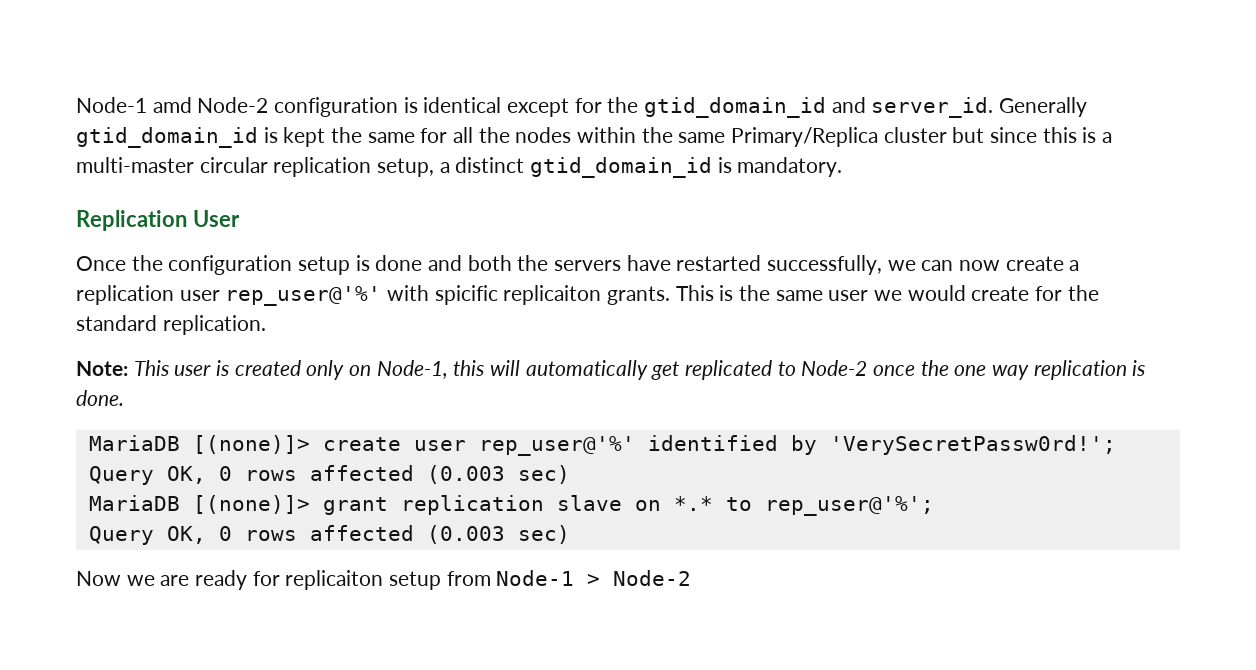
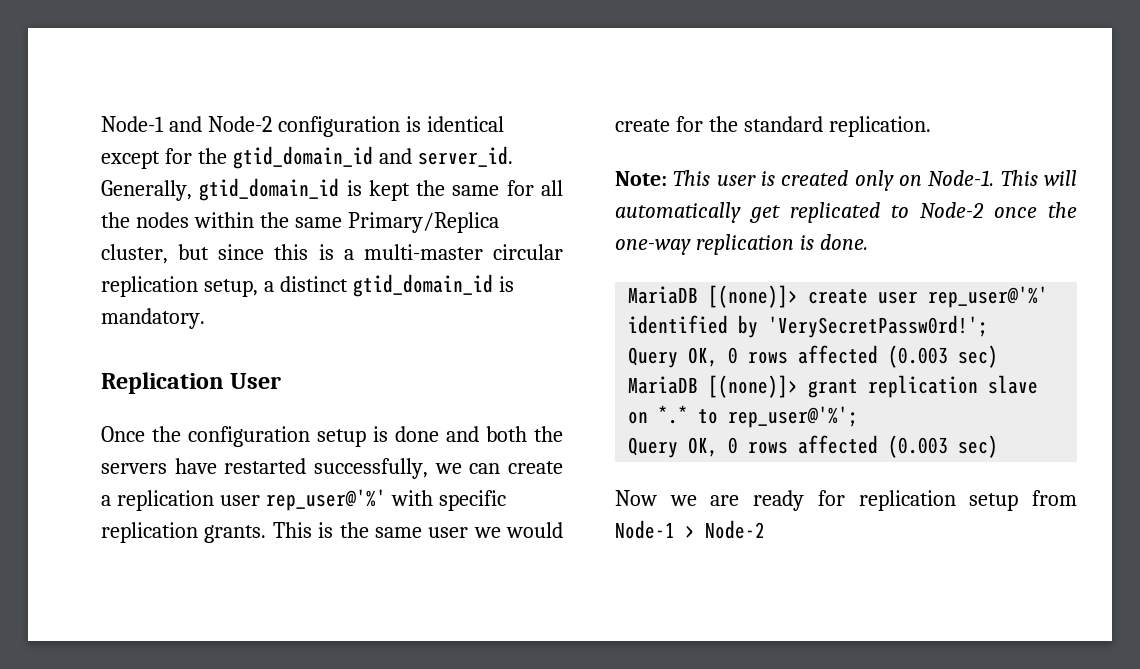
[76,97,192,113] Node-1 amd -> [101,116,202,132] Node-1 and
[999,97,1088,117] Generally -> [101,180,192,201] Generally,
[883,127,947,143] cluster -> [101,244,168,264] cluster,
[959,260,1001,271] now -> (501, 468) none
[434,285,602,305] spicific replicaiton -> [438,490,506,511] [101,522,198,543] specific replication
[376,360,485,379] Node-1, this -> [928,170,1038,186] Node-1. This
[954,365,1030,380] one way -> [615,239,691,255] one-way
[285,570,384,590] replicaiton -> [858,490,956,511] replication

